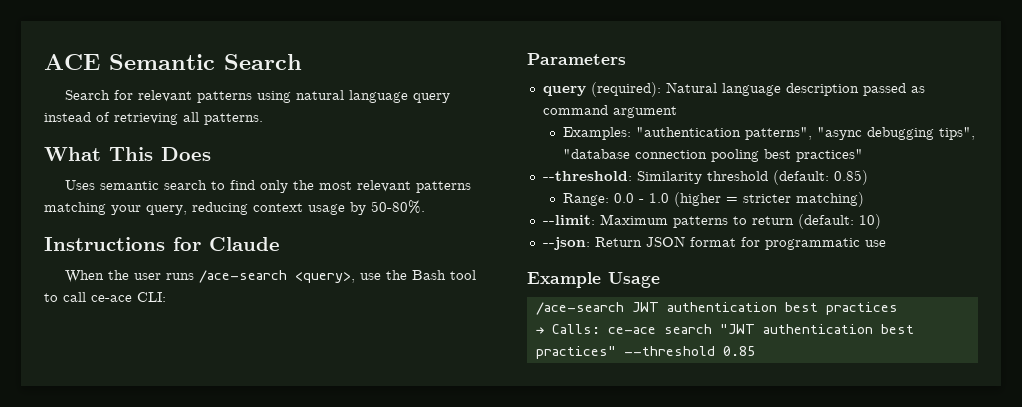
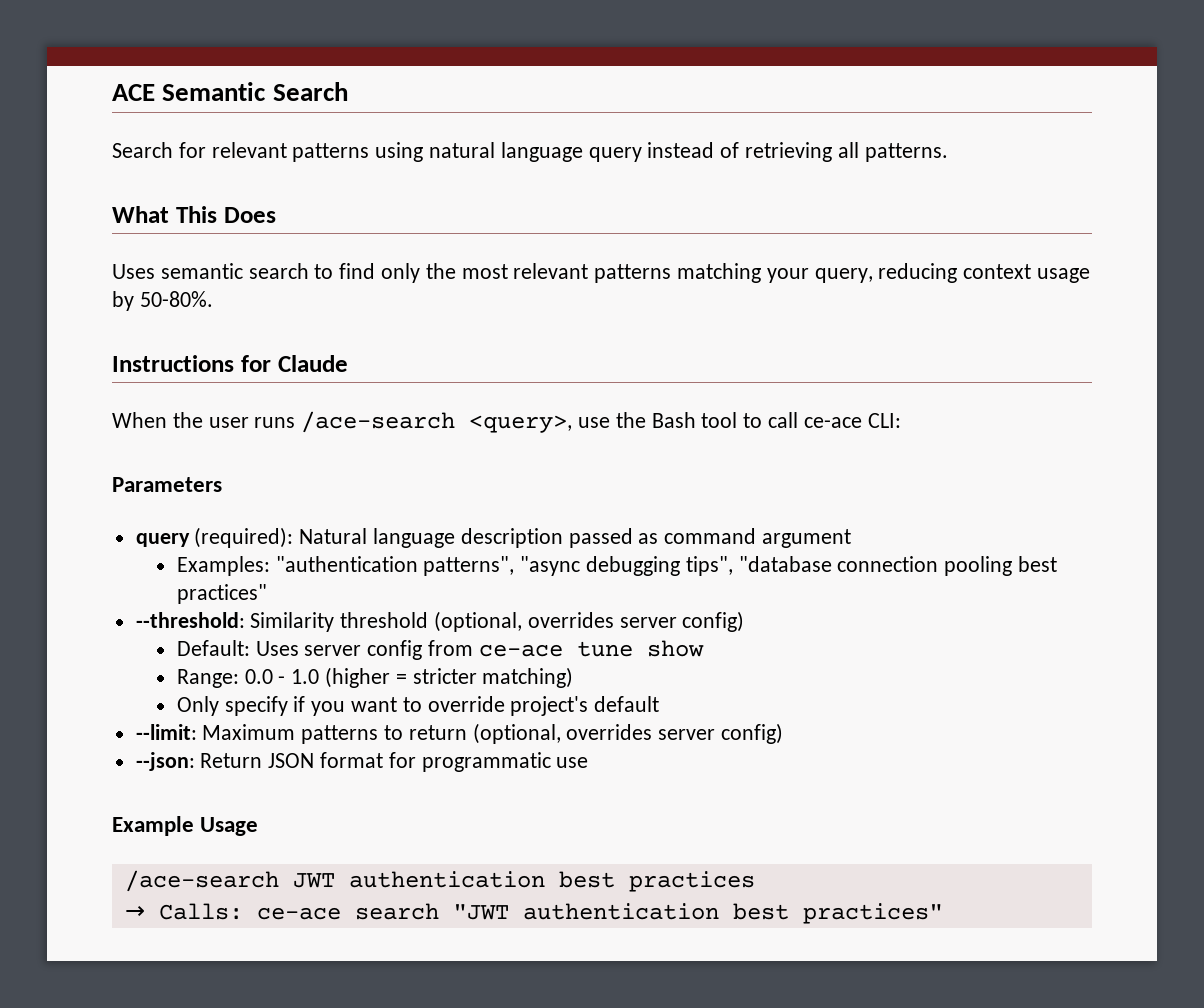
[772,170,868,185] (default: 0.85) -> [434,611,745,632] [176,640,704,660] (optional, overrides server config) // Default: Uses server config from ce-ace tune show
(865, 199) none -> [176,696,660,716] // Only specify if you want to override project's default
[797,214,881,229] (default: 10) -> [472,723,784,744] (optional, overrides server config)
[623,346,755,356] --threshold 0.85 -> (943, 913) none

